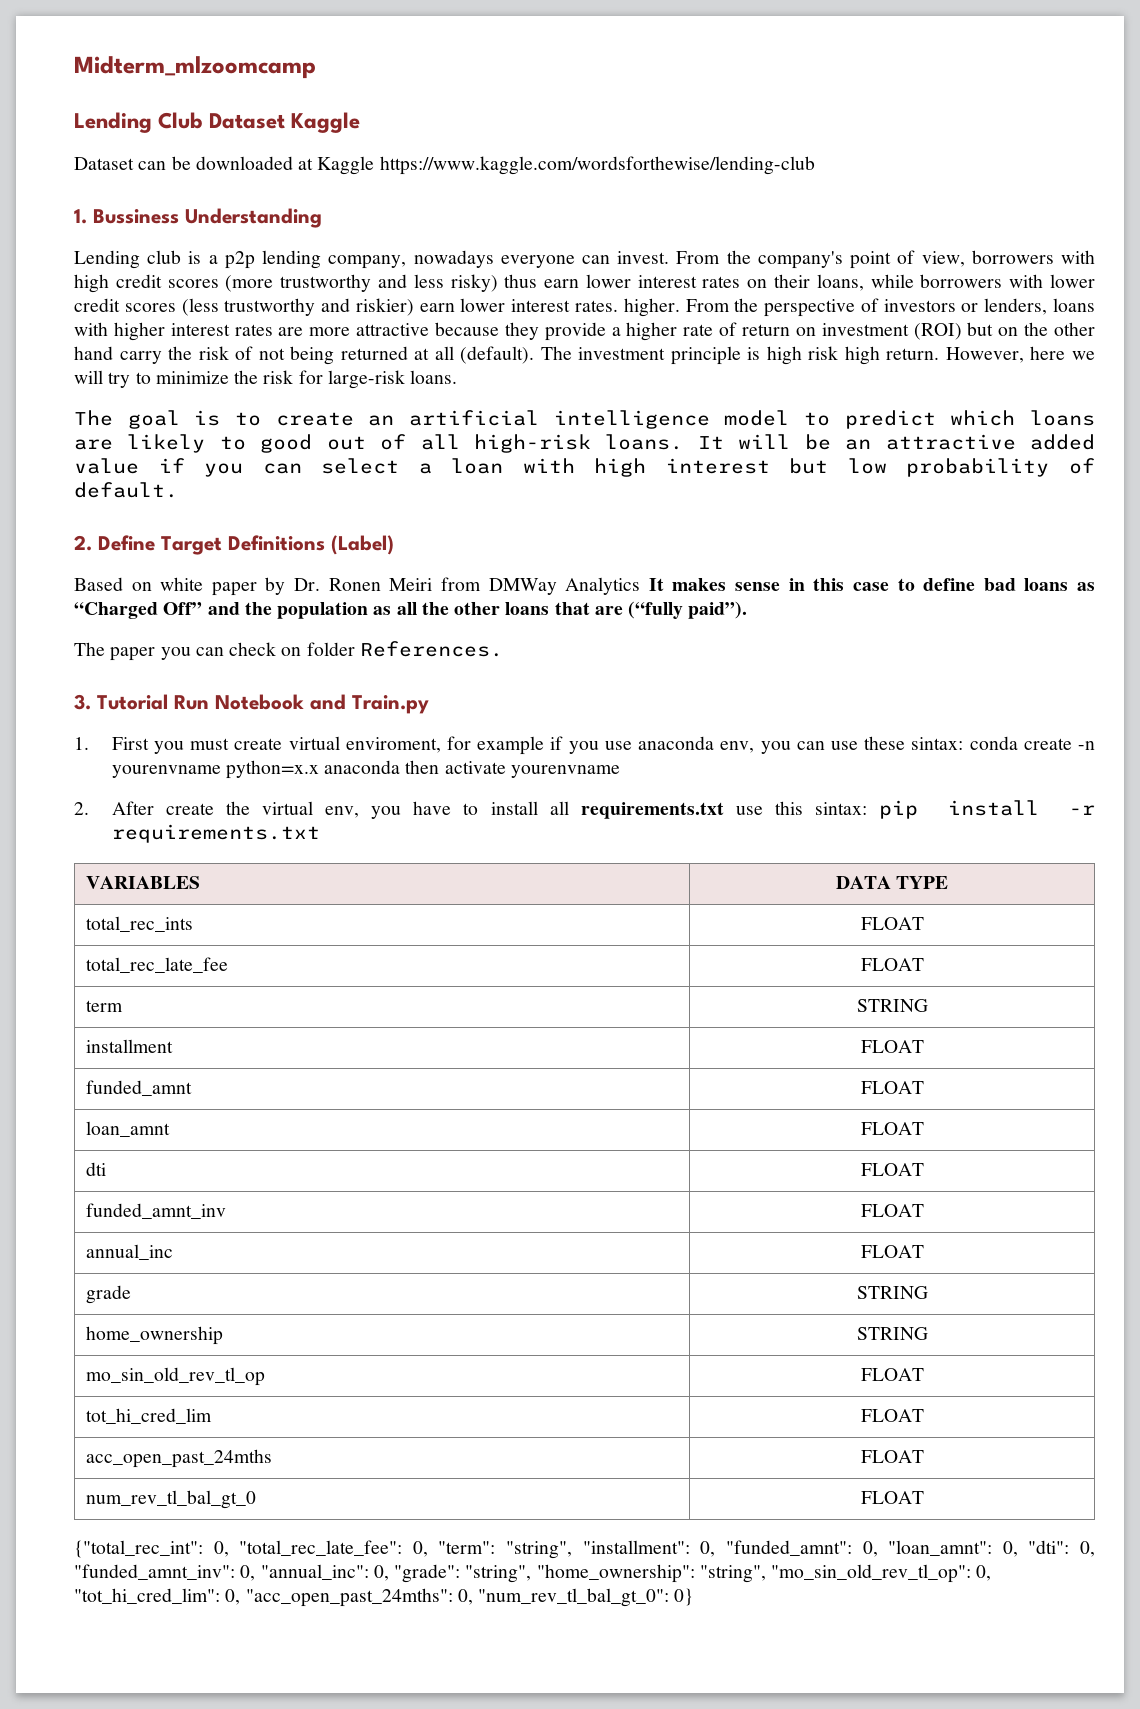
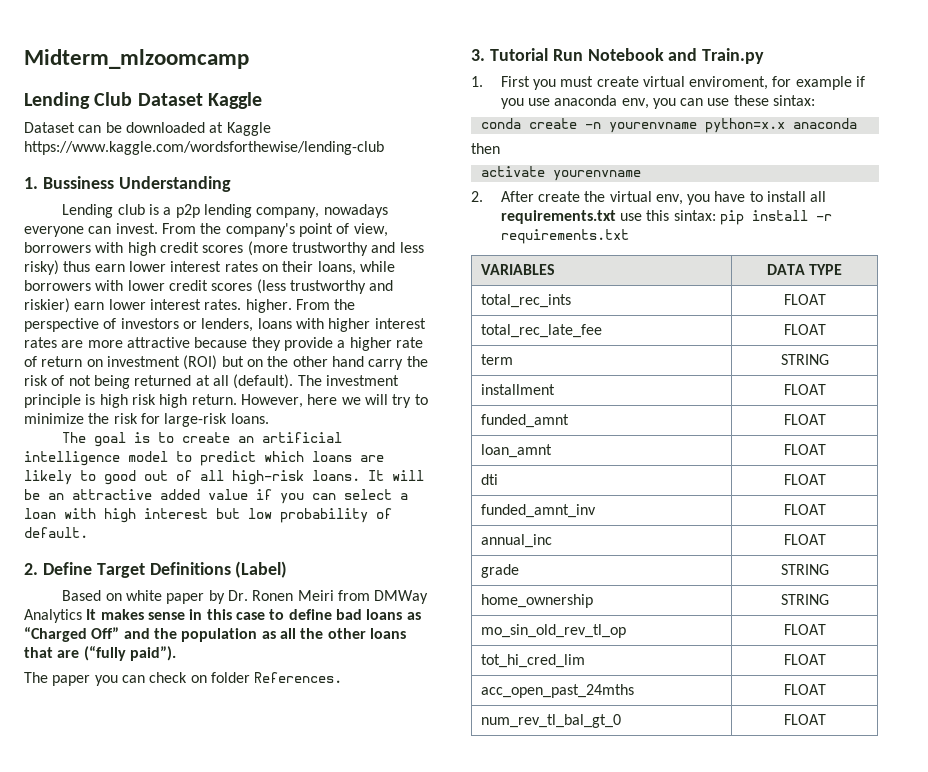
(964, 743) none -> (816, 100) //
(401, 767) none -> (857, 123) //
(440, 767) none -> (500, 148) //
[74,1540,1096,1559] [74,1564,992,1583] [74,1588,694,1607] // {"total_rec_int": 0, "total_rec_late_fee": 0, "term": "string", "installment": 0, "funded_amnt": 0, "loan_amnt": 0, "dti": 0, "funded_amnt_inv": 0, "annual_inc": 0, "grade": "string", "home_ownership": "string", "mo_sin_old_rev_tl_op": 0, "tot_hi_cred_lim": 0, "acc_open_past_24mths": 0, "num_rev_tl_bal_gt_0": 0} -> (826, 719) none

